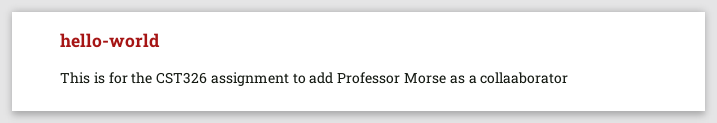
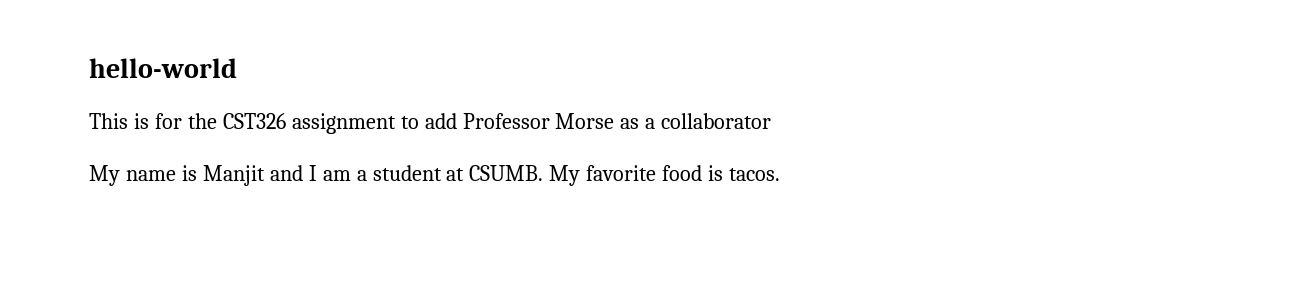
[480,72,569,84] collaaborator -> [661,113,772,129] [89,165,781,186] collaborator // My name is Manjit and I am a student at CSUMB. My favorite food is tacos.

